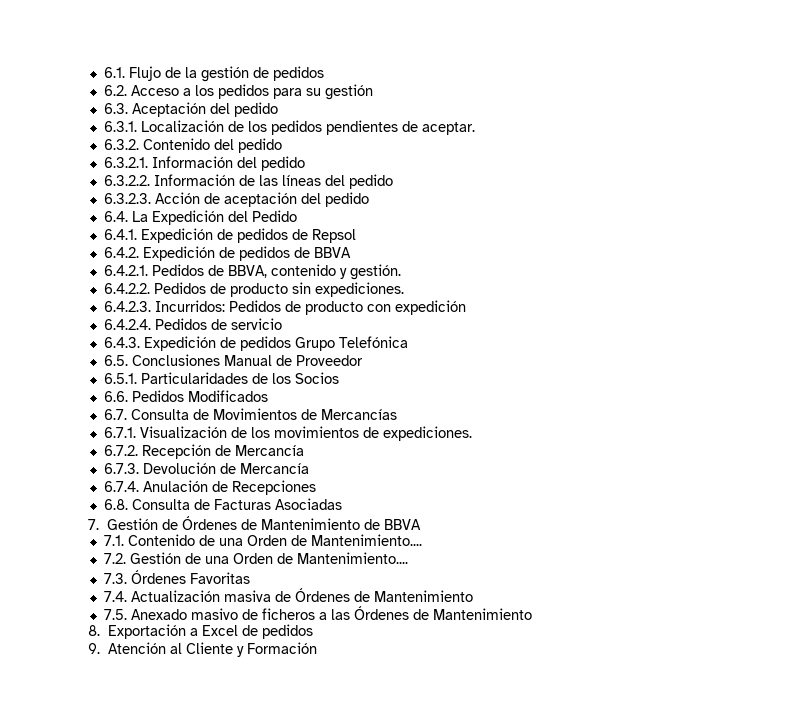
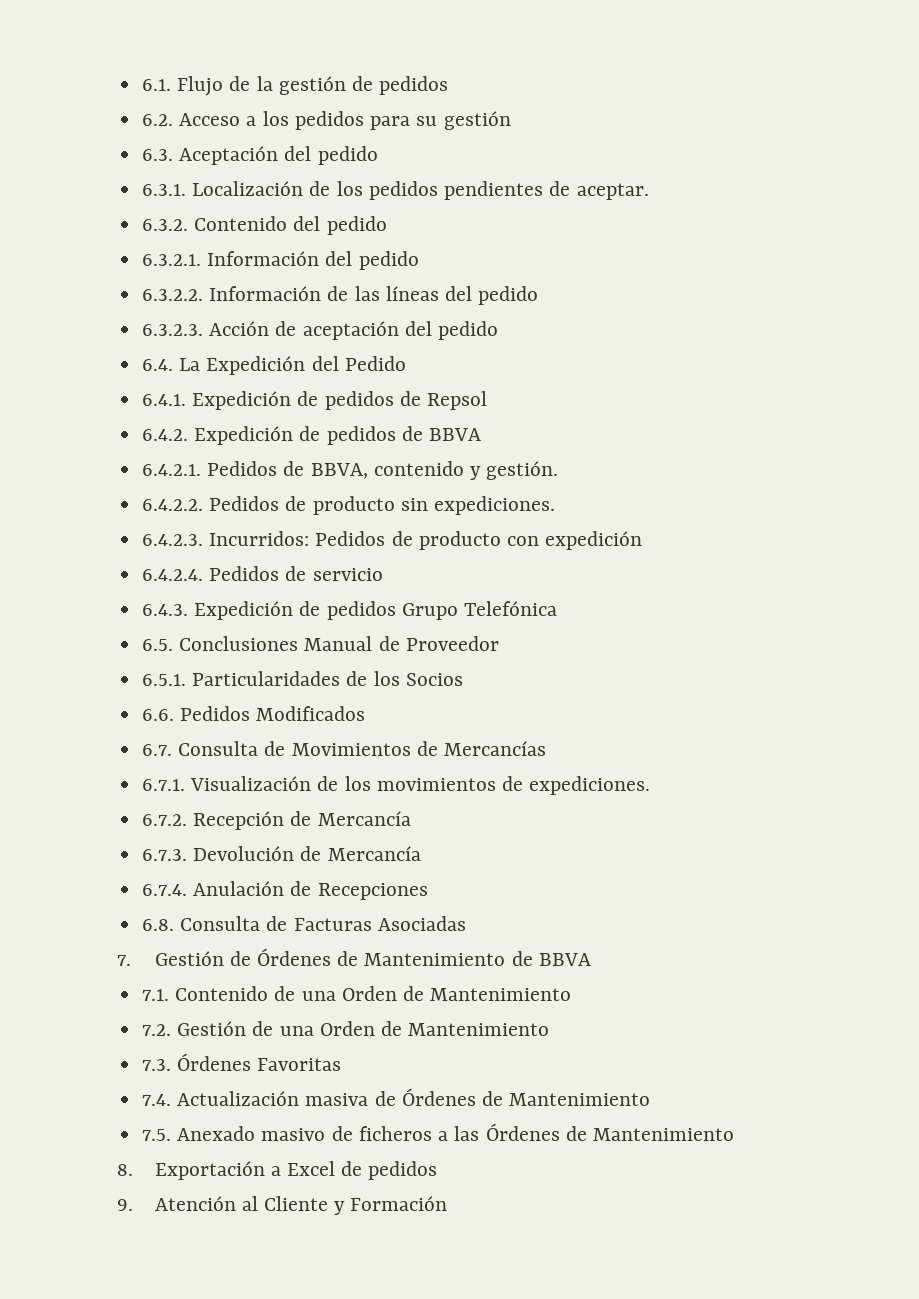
[311,534,423,546] Mantenimiento.... -> [430,988,572,1001] Mantenimiento
[297,552,409,564] Mantenimiento.... -> [408,1023,550,1036] Mantenimiento

